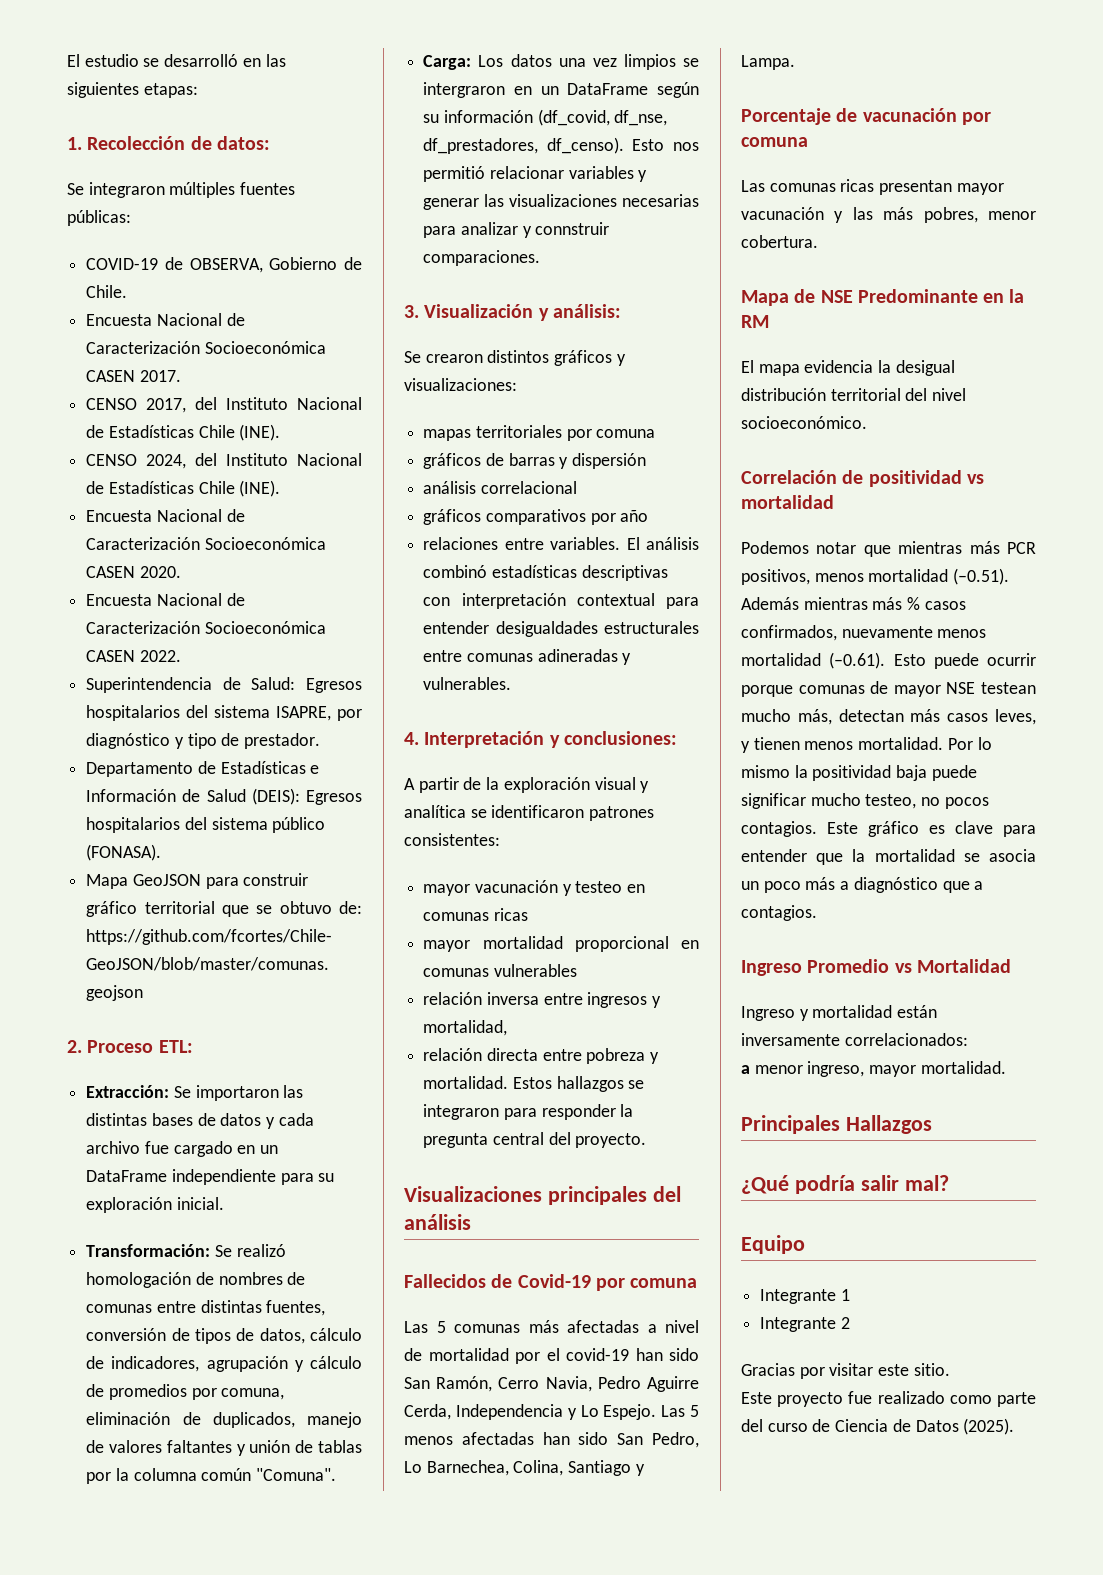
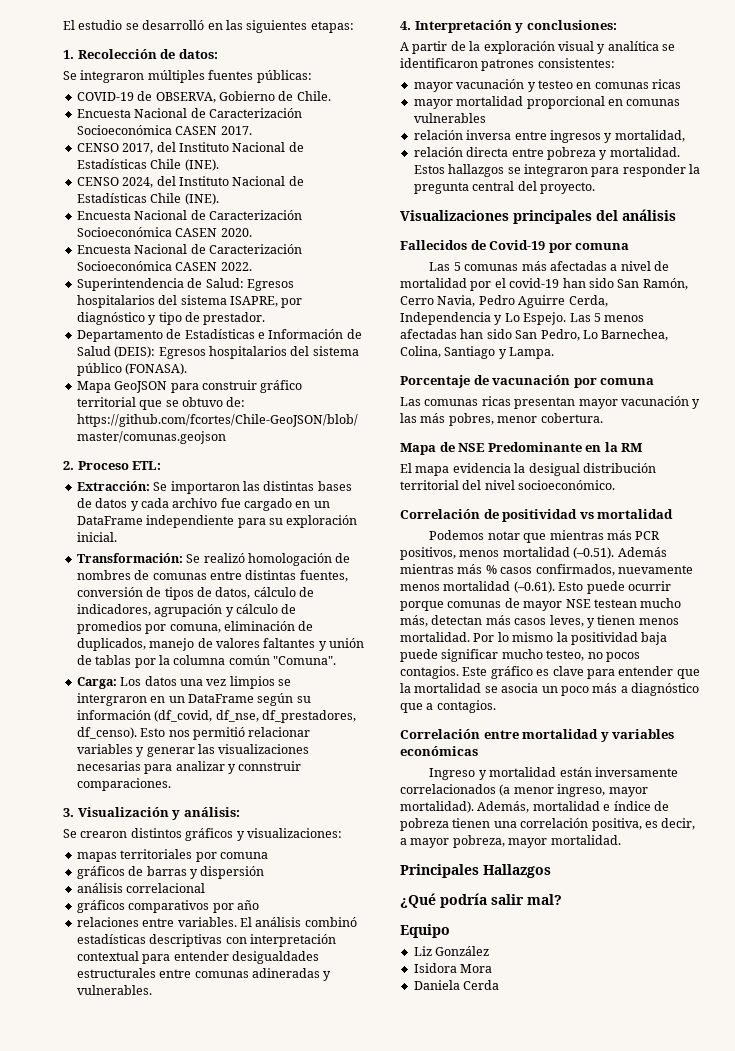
[741,959,1011,976] Ingreso Promedio vs Mortalidad -> [400,729,675,742] [400,746,478,756] Correlación entre mortalidad y variables económicas
[844,1033,968,1046] [741,1065,750,1074] correlacionados: // a -> [400,784,511,796] correlacionados (a
(917, 1071) none -> [400,801,669,813] [400,818,696,831] [400,835,548,848] mortalidad). Además, mortalidad e índice de pobreza tienen una correlación positiva, es decir, a mayor pobreza, mayor
[760,1289,850,1304] [760,1317,850,1332] [741,1363,950,1379] [741,1391,1036,1407] [741,1418,1015,1435] Integrante 1 // Integrante 2 // Gracias por visitar este sitio. // Este proyecto fue realizado como parte del curso de Ciencia de Datos (2025). -> [413,946,490,956] [413,963,493,973] [413,980,500,990] Liz González // Isidora Mora // Daniela Cerda

